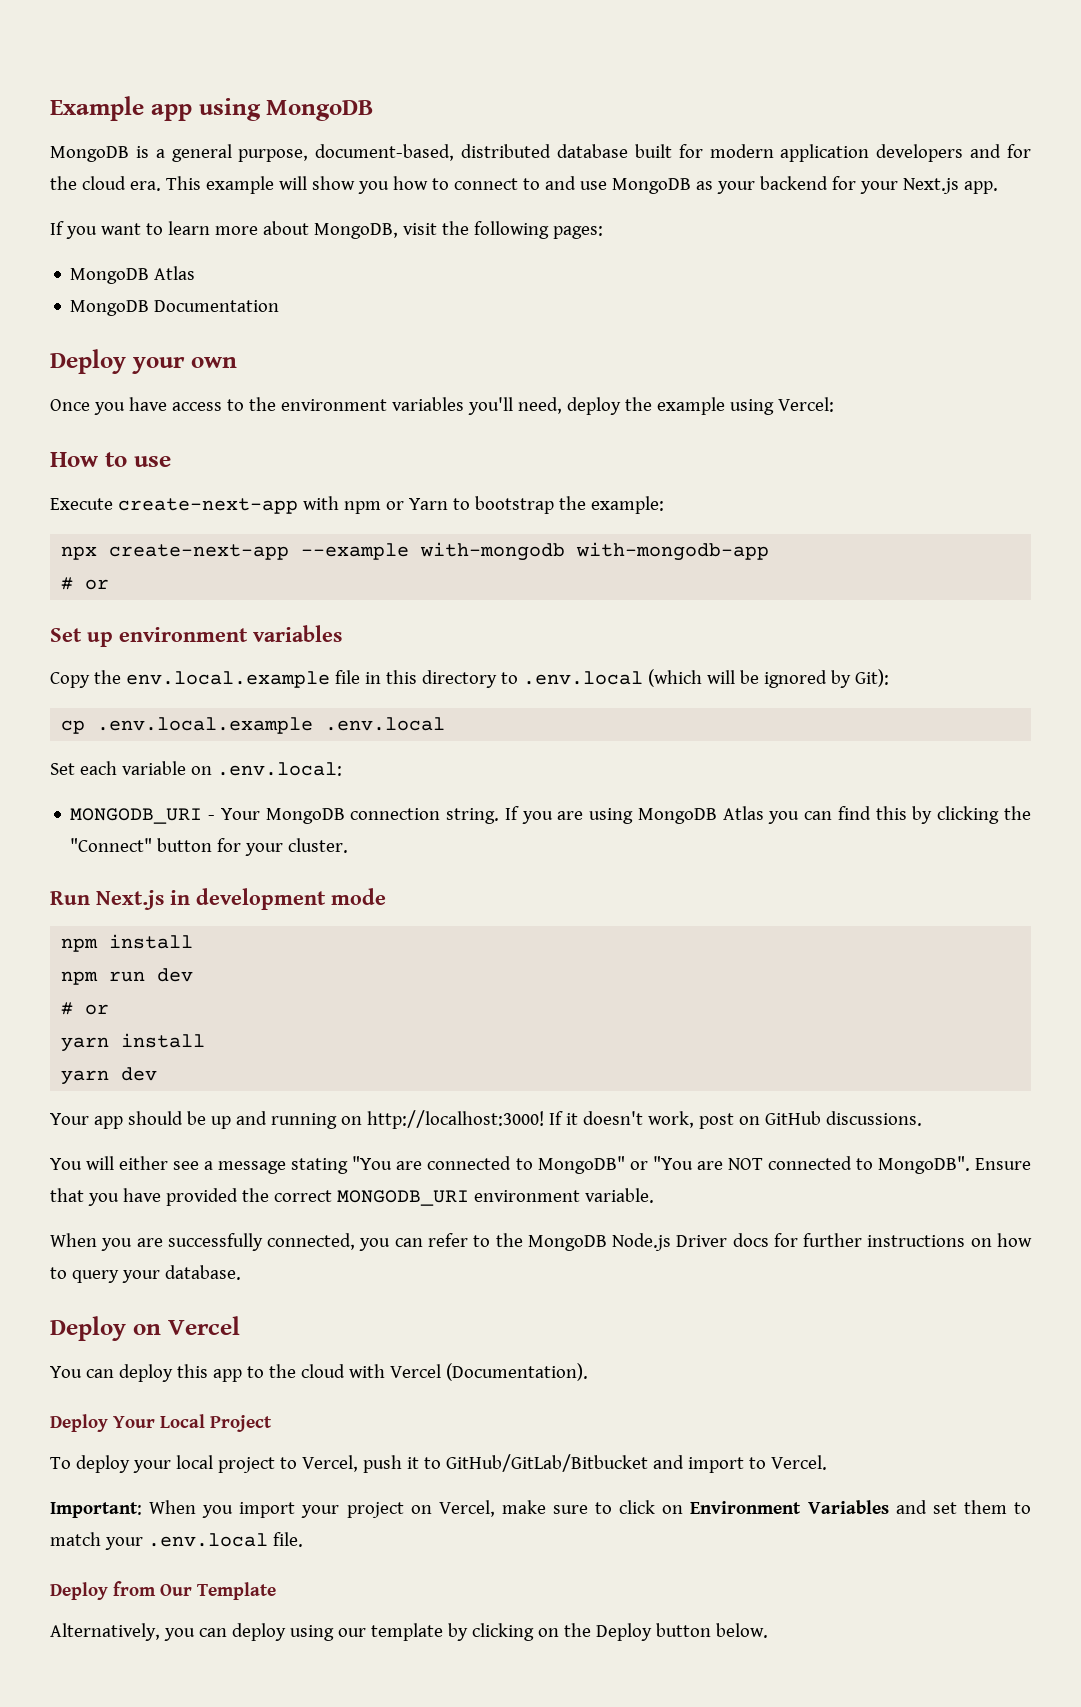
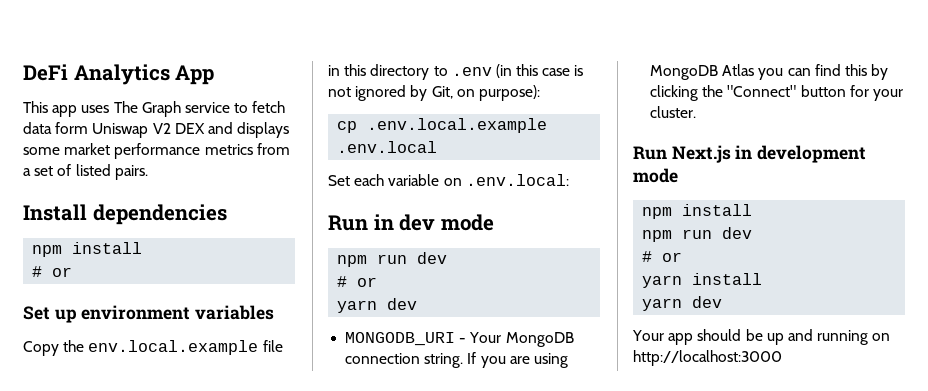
[50,96,374,121] [50,144,1032,162] [50,176,998,194] [50,221,603,239] [70,266,196,284] [70,300,280,316] [50,349,237,374] [50,397,834,415] [50,452,171,467] [50,496,664,514] [61,542,770,561] Example app using MongoDB // MongoDB is a general purpose, document-based, distributed database built for modern application developers and for the cloud era. This example will show you how to connect to and use MongoDB as your backend for your Next.js app. // If you want to learn more about MongoDB, visit the following pages: // MongoDB Atlas // MongoDB Documentation // Deploy your own // Once you have access to the environment variables you'll need, deploy the example using Vercel: // How to use // Execute create-next-app with npm or Yarn to bootstrap the example: // npx create-next-app --example with-mongodb with-mongodb-app -> [23,64,215,85] [23,101,286,117] [23,122,290,138] [23,143,290,159] [23,164,148,180] [23,204,227,225] [32,242,143,257] DeFi Analytics App // This app uses The Graph service to fetch data form Uniswap V2 DEX and displays some market performance metrics from a set of listed pairs. // Install dependencies // npm install
[522,669,889,688] .env.local (which will be ignored by Git): -> [451,64,584,78] [328,85,540,101] .env (in this case is not ignored by Git, on purpose):
(342, 769) none -> [328,214,494,231] [337,252,448,267] [337,276,378,287] [337,298,418,313] // Run in dev mode // npm run dev // # or // yarn dev
[366,1110,922,1129] [50,1156,1032,1174] [50,1188,654,1206] [50,1233,1033,1251] [50,1265,241,1283] [50,1316,240,1341] [50,1363,588,1382] [50,1414,272,1432] [50,1454,827,1473] [50,1500,1031,1518] [50,1532,303,1550] [50,1581,276,1600] [50,1623,768,1641] http://localhost:3000! If it doesn't work, post on GitHub discussions. // You will either see a message stating "You are connected to MongoDB" or "You are NOT connected to MongoDB". Ensure that you have provided the correct MONGODB_URI environment variable. // When you are successfully connected, you can refer to the MongoDB Node.js Driver docs for further instructions on how to query your database. // Deploy on Vercel // You can deploy this app to the cloud with Vercel (Documentation). // Deploy Your Local Project // To deploy your local project to Vercel, push it to GitHub/GitLab/Bitbucket and import to Vercel. // Important: When you import your project on Vercel, make sure to click on Environment Variables and set them to match your .env.local file. // Deploy from Our Template // Alternatively, you can deploy using our template by clicking on the Deploy button below. -> [633,350,782,366] http://localhost:3000

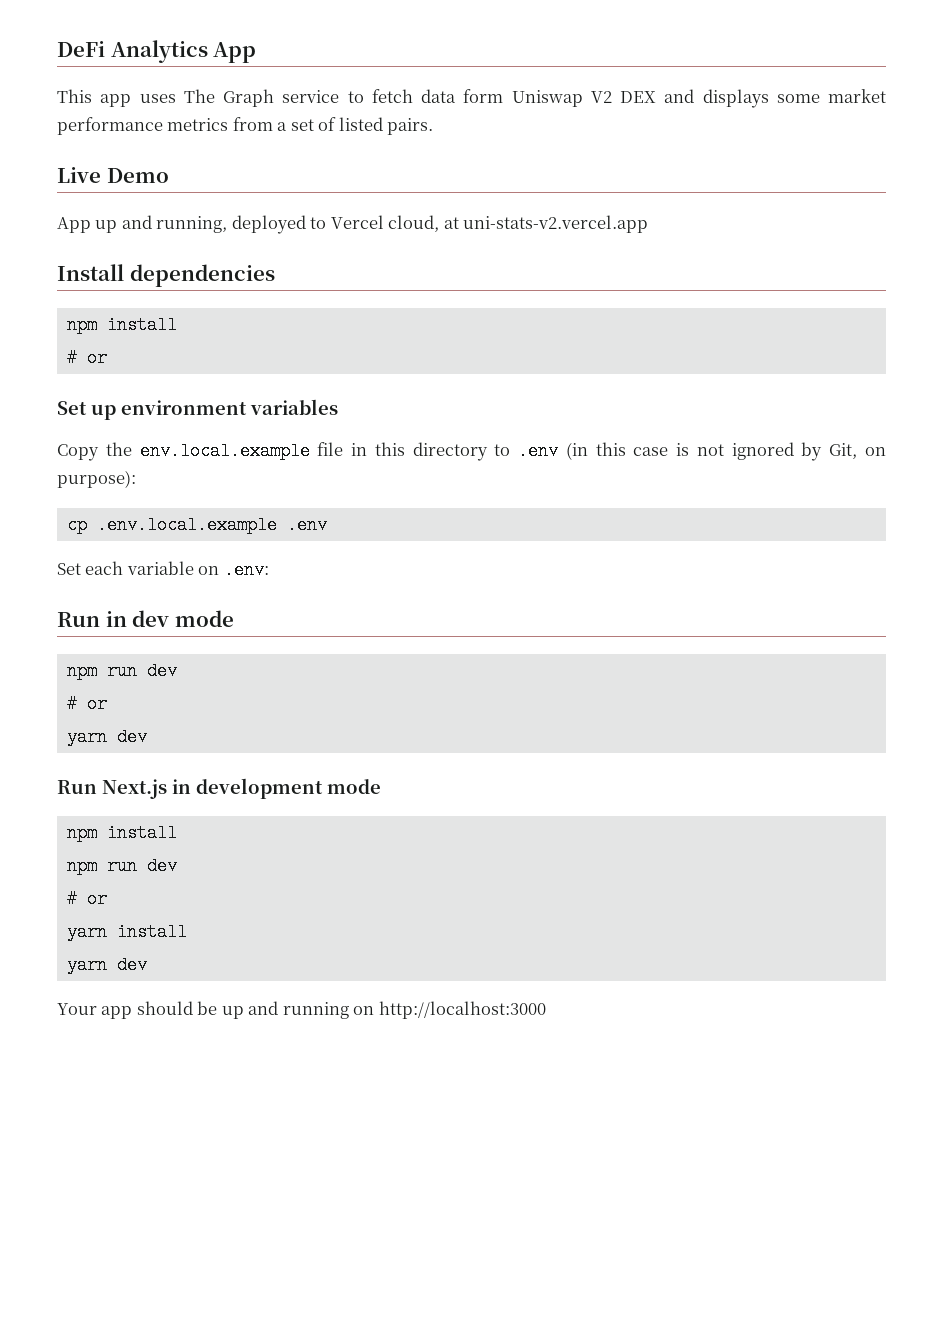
(148, 172) none -> [57,167,169,183] [57,215,649,234] // Live Demo // App up and running, deployed to Vercel cloud, at uni-stats-v2.vercel.app
[337,141,438,153] .env.local -> [286,516,327,534] .env
[465,174,569,186] .env.local: -> [223,561,269,579] .env:
[345,332,574,347] [345,352,568,368] [650,64,889,80] [650,85,903,101] [650,106,697,118] // MONGODB_URI - Your MongoDB connection string. If you are using MongoDB Atlas you can find this by clicking the "Connect" button for your cluster. -> (147, 737) none

